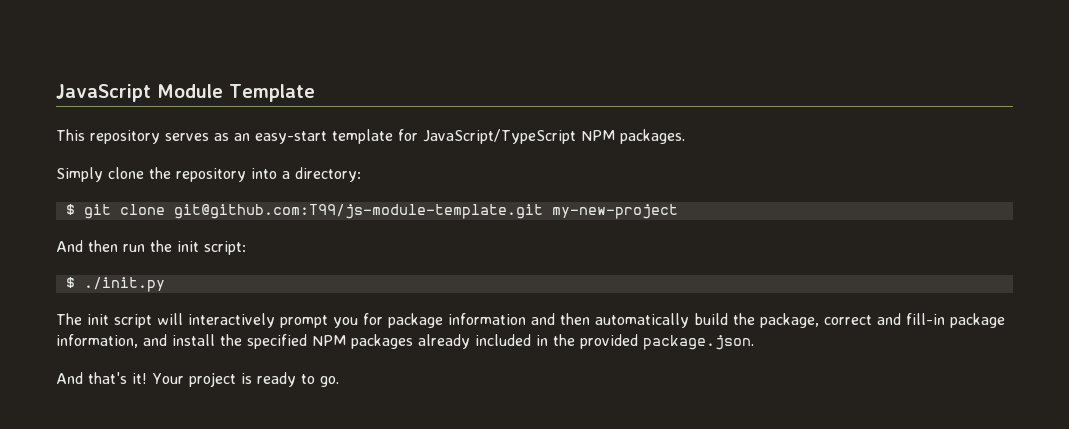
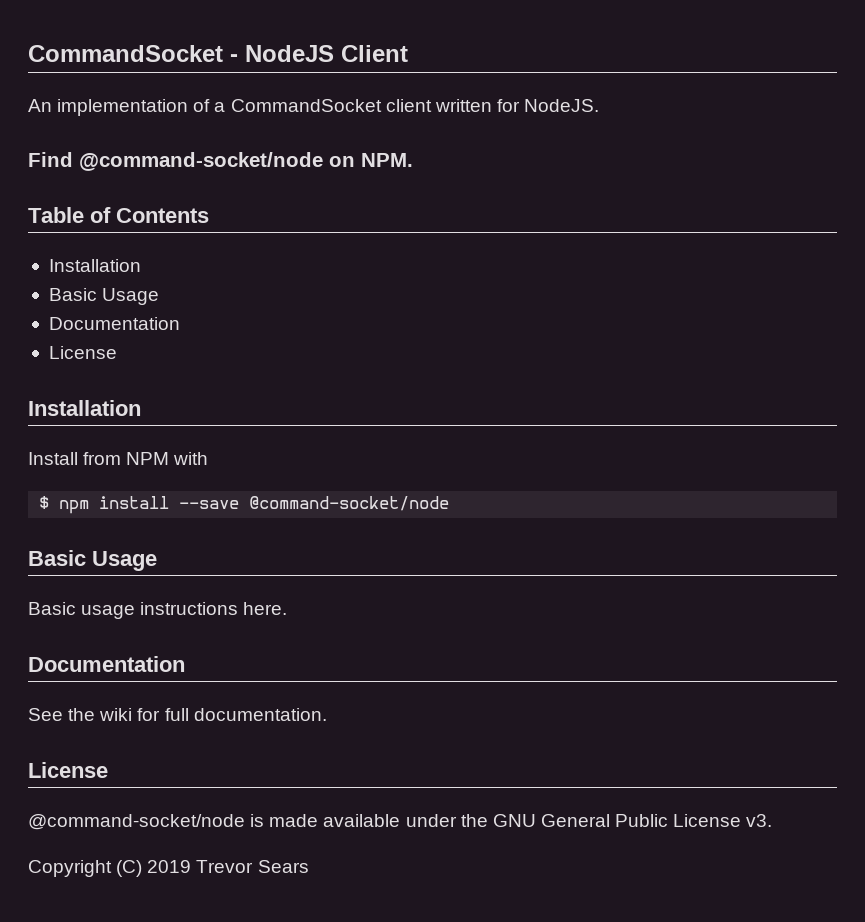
[56,84,315,102] [56,129,685,144] [56,167,361,182] [65,204,678,219] [56,240,246,255] [65,277,165,292] [56,313,1005,328] [56,334,754,350] [56,372,339,387] JavaScript Module Template // This repository serves as an easy-start template for JavaScript/TypeScript NPM packages. // Simply clone the repository into a directory: // $ git clone git@github.com:T99/js-module-template.git my-new-project // And then run the init script: // $ ./init.py // The init script will interactively prompt you for package information and then automatically build the package, correct and fill-in package information, and install the specified NPM packages already included in the provided package.json. // And that's it! Your project is ready to go. -> [28,45,408,62] [28,99,600,116] [28,152,413,171] [28,207,209,223] [48,259,141,272] [48,288,160,305] [48,317,180,330] [48,346,117,359] [28,400,141,416] [28,452,209,465] [39,496,450,514] [28,550,157,571] [28,602,288,619] [28,656,185,672] [28,708,327,721] [28,762,108,778] [28,814,773,830] [28,860,309,877] CommandSocket - NodeJS Client // An implementation of a CommandSocket client written for NodeJS. // Find @command-socket/node on NPM. // Table of Contents // Installation // Basic Usage // Documentation // License // Installation // Install from NPM with // $ npm install --save @command-socket/node // Basic Usage // Basic usage instructions here. // Documentation // See the wiki for full documentation. // License // @command-socket/node is made available under the GNU General Public License v3. // Copyright (C) 2019 Trevor Sears

